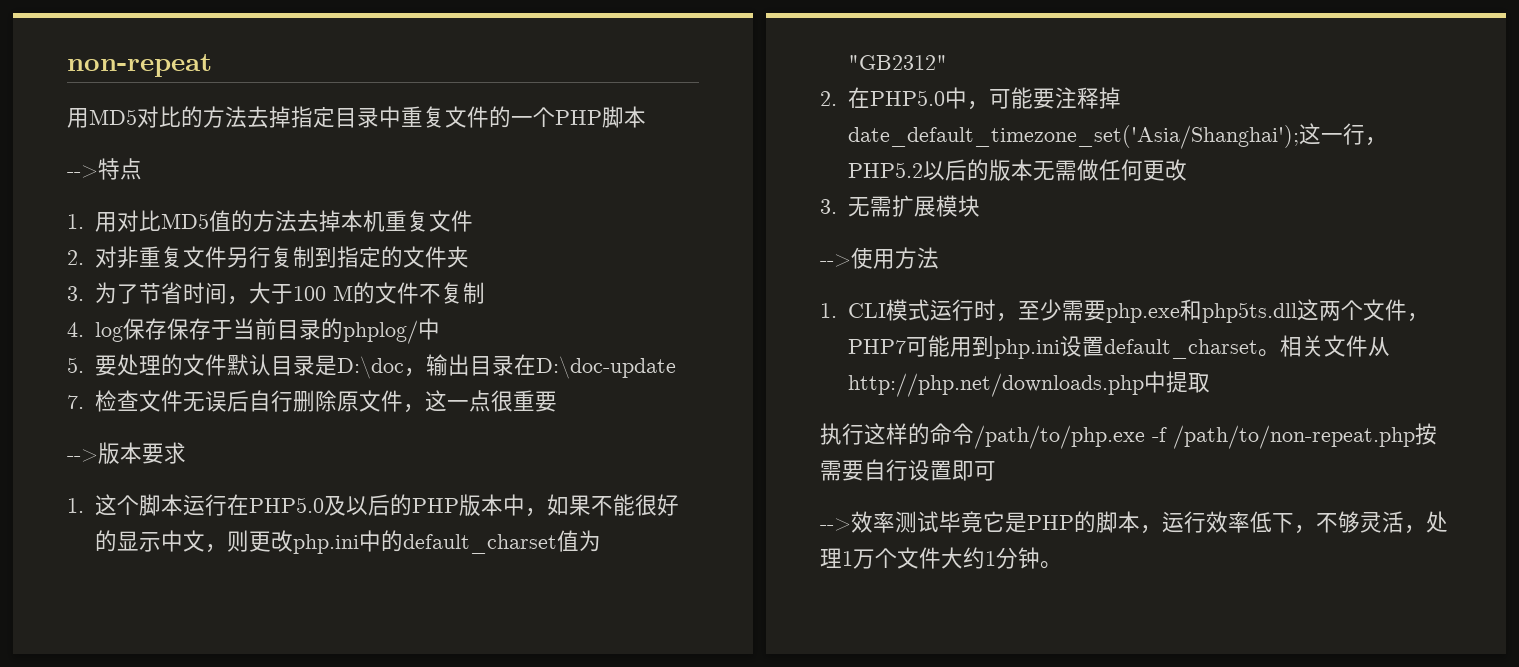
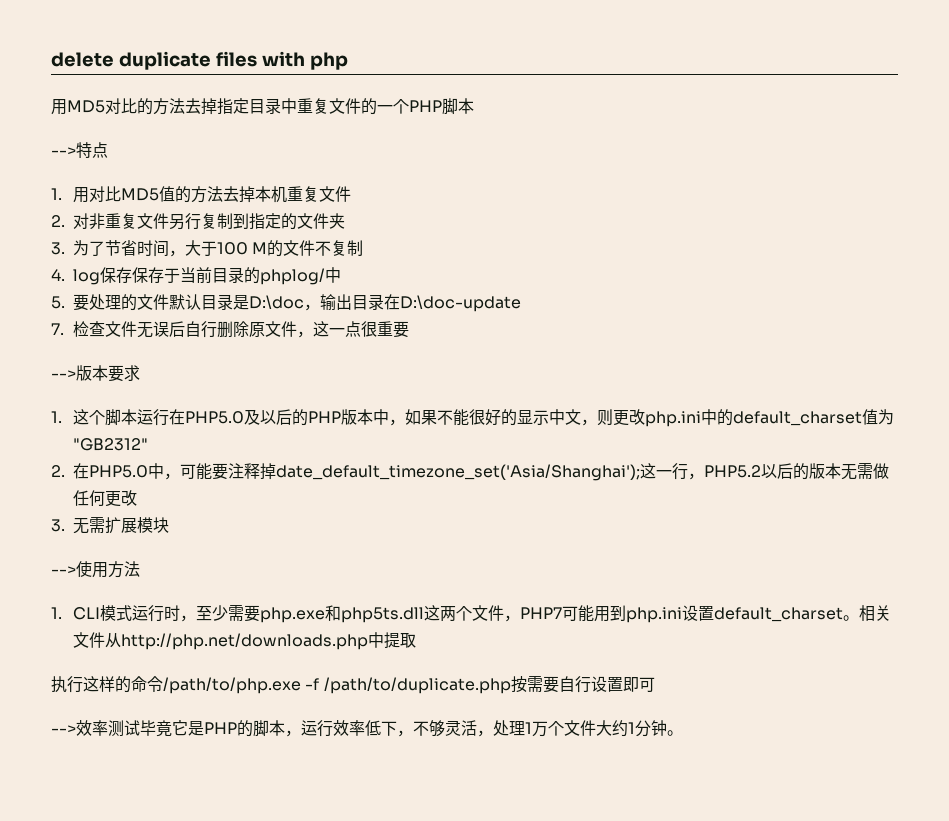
[67,54,212,77] non-repeat -> [51,51,348,70] delete duplicate files with php
[1173,425,1415,449] /path/to/non-repeat.php -> [323,677,511,694] /path/to/duplicate.php

